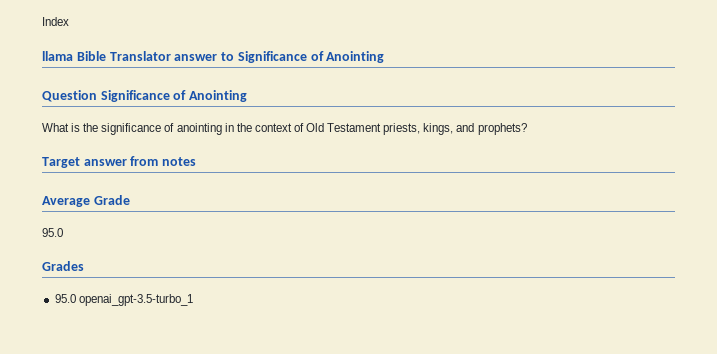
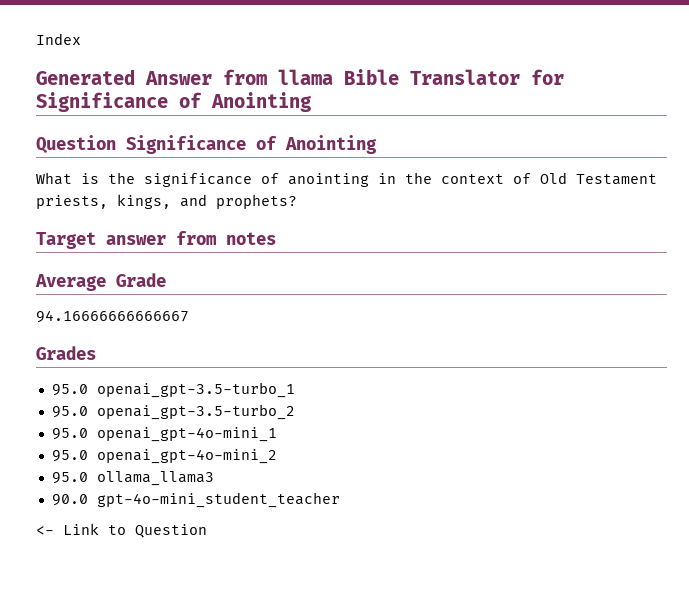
(69, 21) none -> [36,69,267,85] Generated Answer from
[174,52,235,61] answer to -> [531,69,564,85] for
[42,228,63,237] 95.0 -> [36,310,189,323] 94.16666666666667
(193, 300) none -> [51,404,295,420] [51,427,277,442] [51,449,277,464] [51,471,214,486] [51,492,340,508] [36,523,207,538] // 95.0 openai_gpt-3.5-turbo_2 // 95.0 openai_gpt-4o-mini_1 // 95.0 openai_gpt-4o-mini_2 // 95.0 ollama_llama3 // 90.0 gpt-4o-mini_student_teacher // <- Link to Question

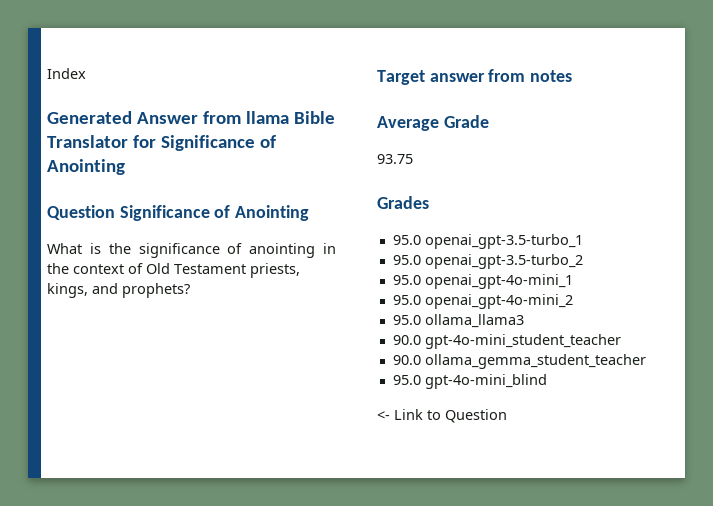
[36,310,189,323] 94.16666666666667 -> [377,154,413,164] 93.75
(340, 500) none -> [392,354,646,369] [392,374,547,389] // 90.0 ollama_gemma_student_teacher // 95.0 gpt-4o-mini_blind

